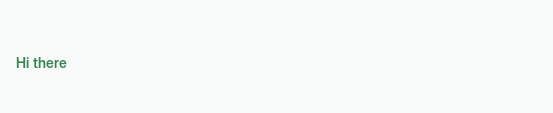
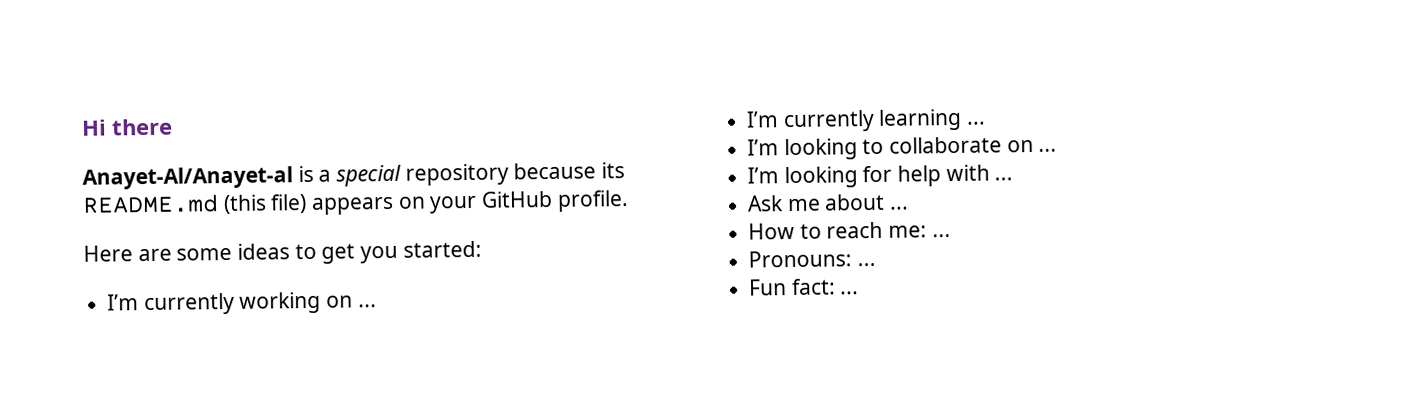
(67, 62) none -> [82,162,626,190] [82,190,629,215] [83,240,482,264] [107,291,377,316] [746,108,987,133] [747,136,1058,161] [747,164,1014,189] [747,193,910,212] [748,221,951,240] [748,250,876,268] [748,278,860,296] // Anayet-Al/Anayet-al is a special repository because its README.md (this file) appears on your GitHub profile. // Here are some ideas to get you started: // I’m currently working on ... // I’m currently learning ... // I’m looking to collaborate on ... // I’m looking for help with ... // Ask me about ... // How to reach me: ... // Pronouns: ... // Fun fact: ...

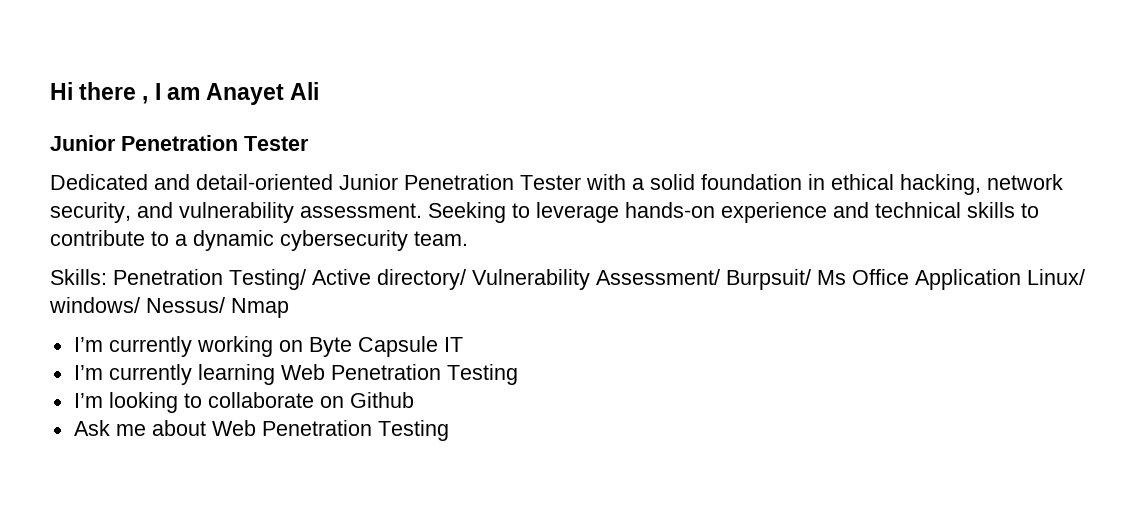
[82,162,626,190] [82,190,629,215] [83,240,482,264] // Anayet-Al/Anayet-al is a special repository because its README.md (this file) appears on your GitHub profile. // Here are some ideas to get you started: -> [142,82,320,105] [50,135,309,151] [50,174,1063,195] [50,202,1039,223] [50,230,468,251] [50,269,1085,290] [49,297,289,318] , I am Anayet Ali // Junior Penetration Tester // Dedicated and detail-oriented Junior Penetration Tester with a solid foundation in ethical hacking, network security, and vulnerability assessment. Seeking to leverage hands-on experience and technical skills to contribute to a dynamic cybersecurity team. // Skills: Penetration Testing/ Active directory/ Vulnerability Assessment/ Burpsuit/ Ms Office Application Linux/ windows/ Nessus/ Nmap
[357,304,377,308] ... -> [308,336,463,357] Byte Capsule IT
[967,121,987,125] ... -> [280,364,518,385] Web Penetration Testing
[1038,148,1058,152] [747,164,1014,189] [747,193,910,212] [748,221,951,240] [748,250,876,268] [748,278,860,296] ... // I’m looking for help with ... // Ask me about ... // How to reach me: ... // Pronouns: ... // Fun fact: ... -> [349,392,414,408] [73,420,449,441] Github // Ask me about Web Penetration Testing

